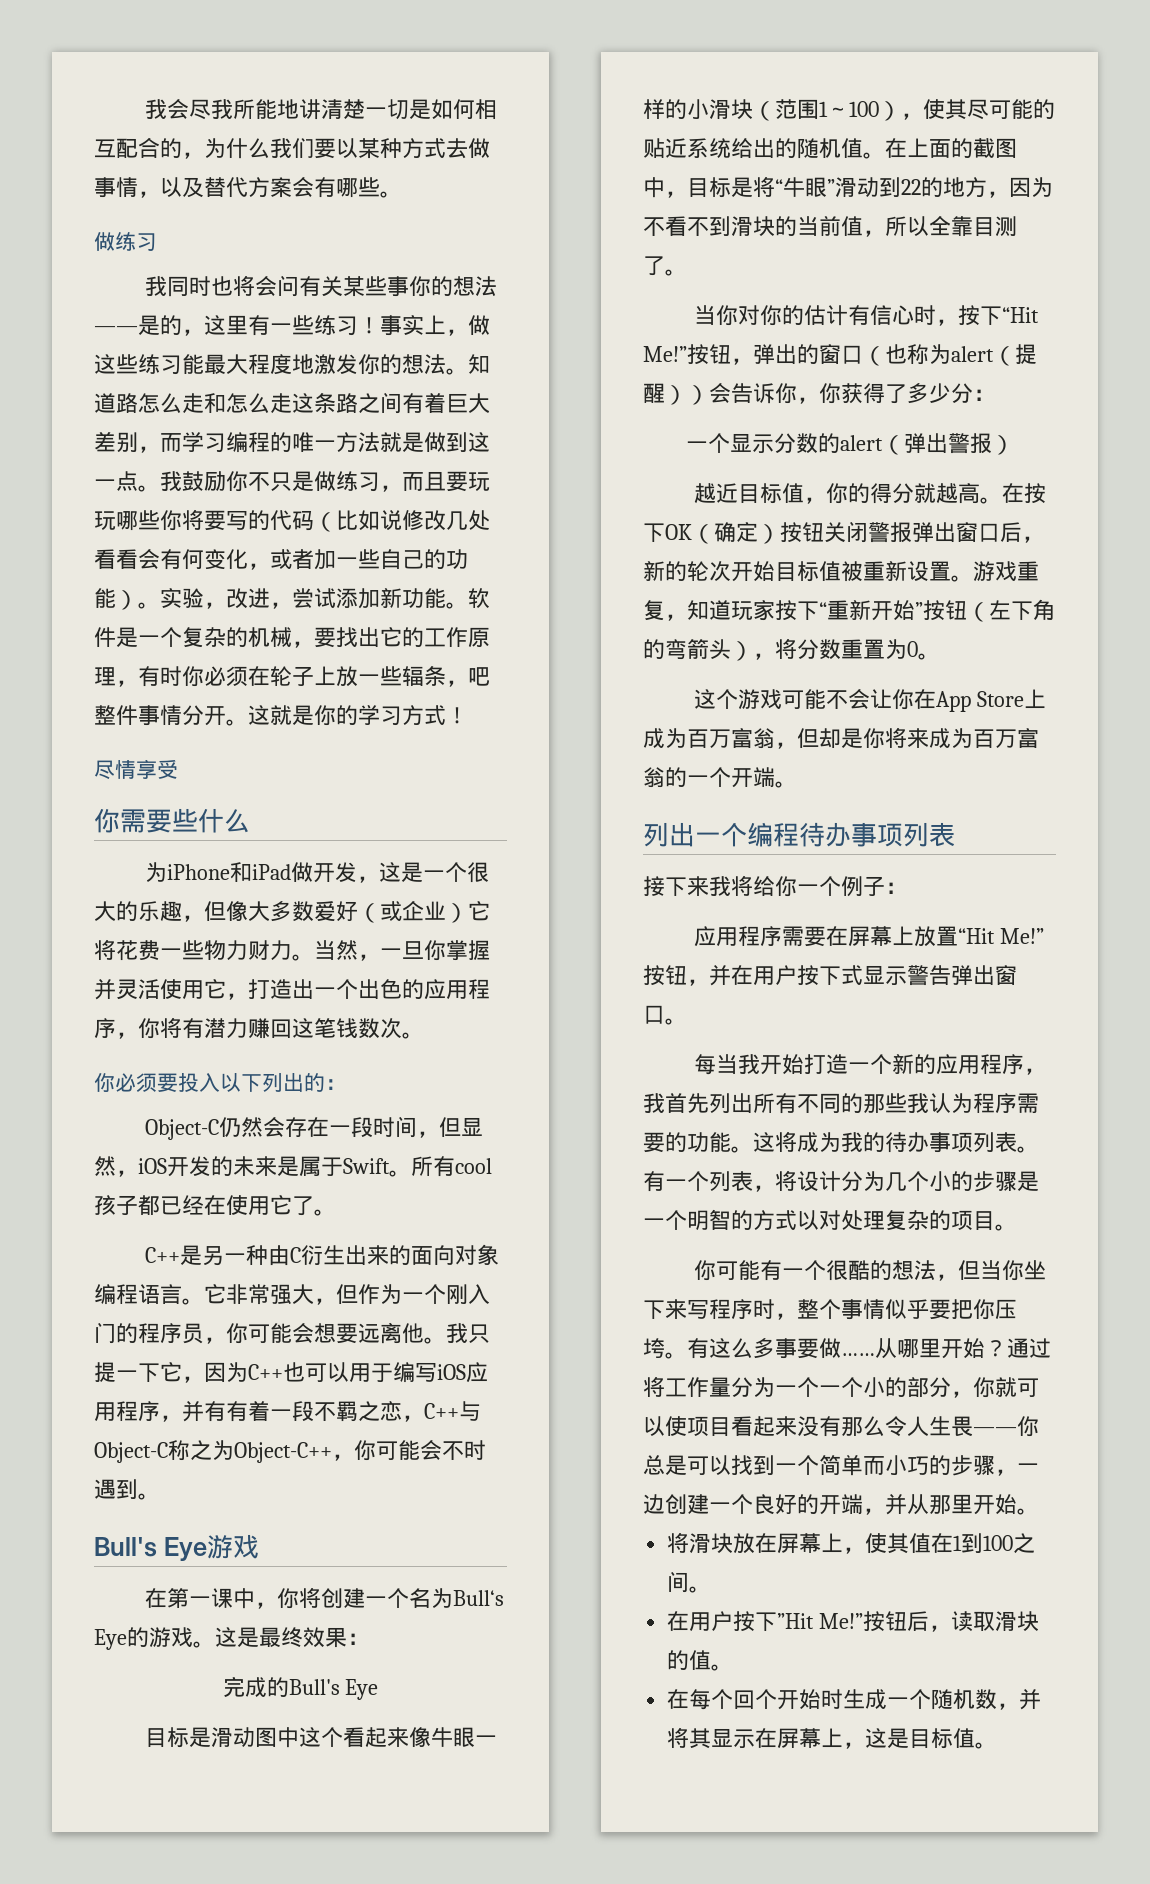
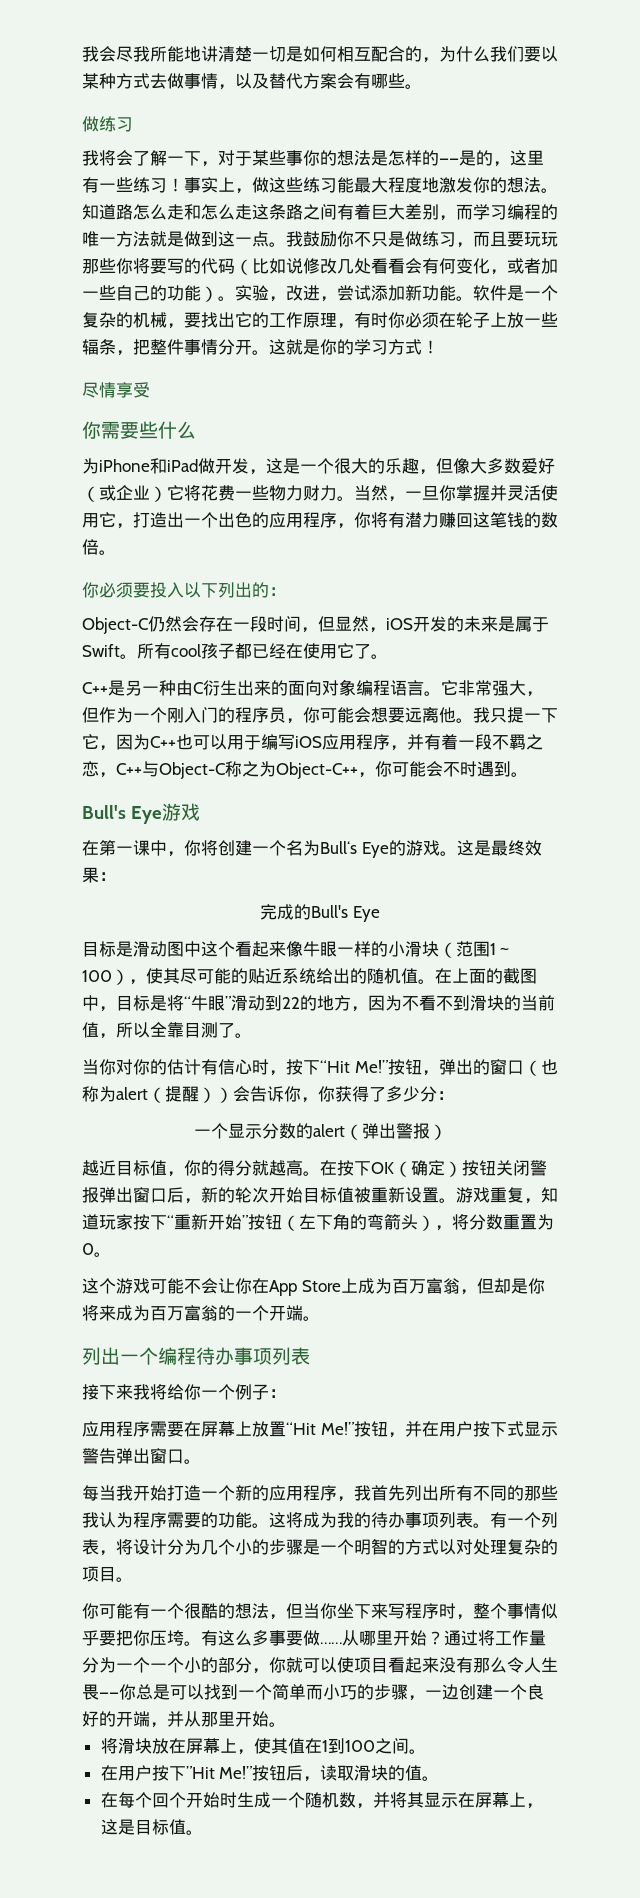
[167,275,344,297] 同时也将会问有关 -> [99,150,252,167] 将会了解一下，对于
(498, 286) none -> [371,150,439,166] 是怎样的
[116,511,138,531] 哪 -> [82,259,99,274] 那
[468,667,490,686] 吧 -> [133,339,150,355] 把
[358,1018,402,1039] 数次 -> [524,512,558,528] [82,539,99,555] 的数倍
[226,1401,248,1422] 有 -> (441, 742) none

